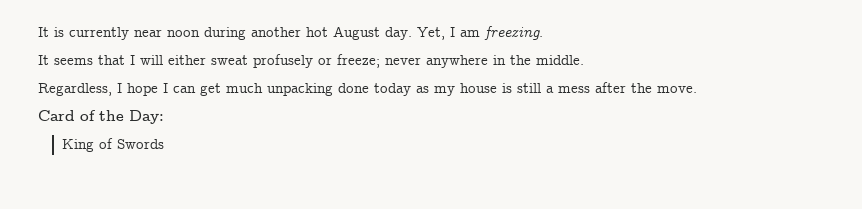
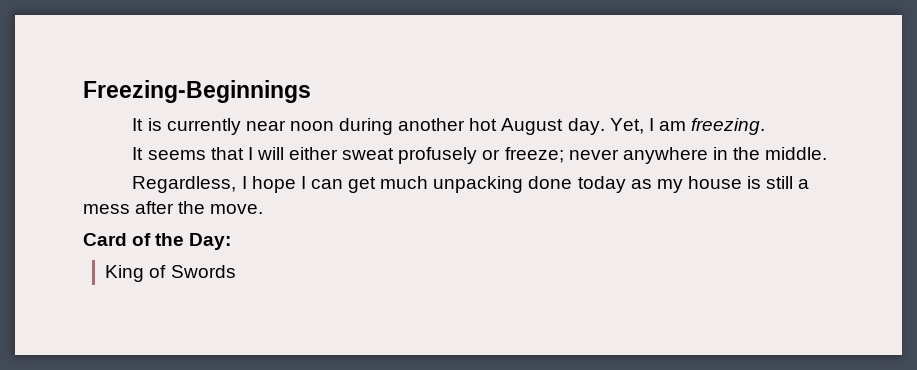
(38, 32) none -> [83,80,311,103] Freezing-Beginnings //

